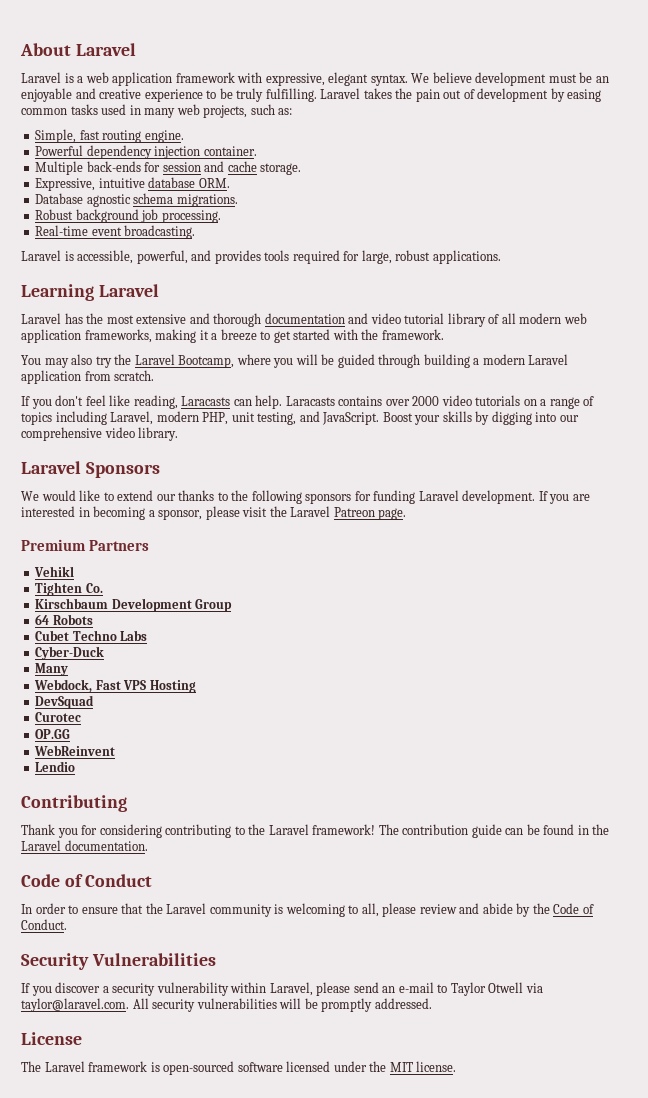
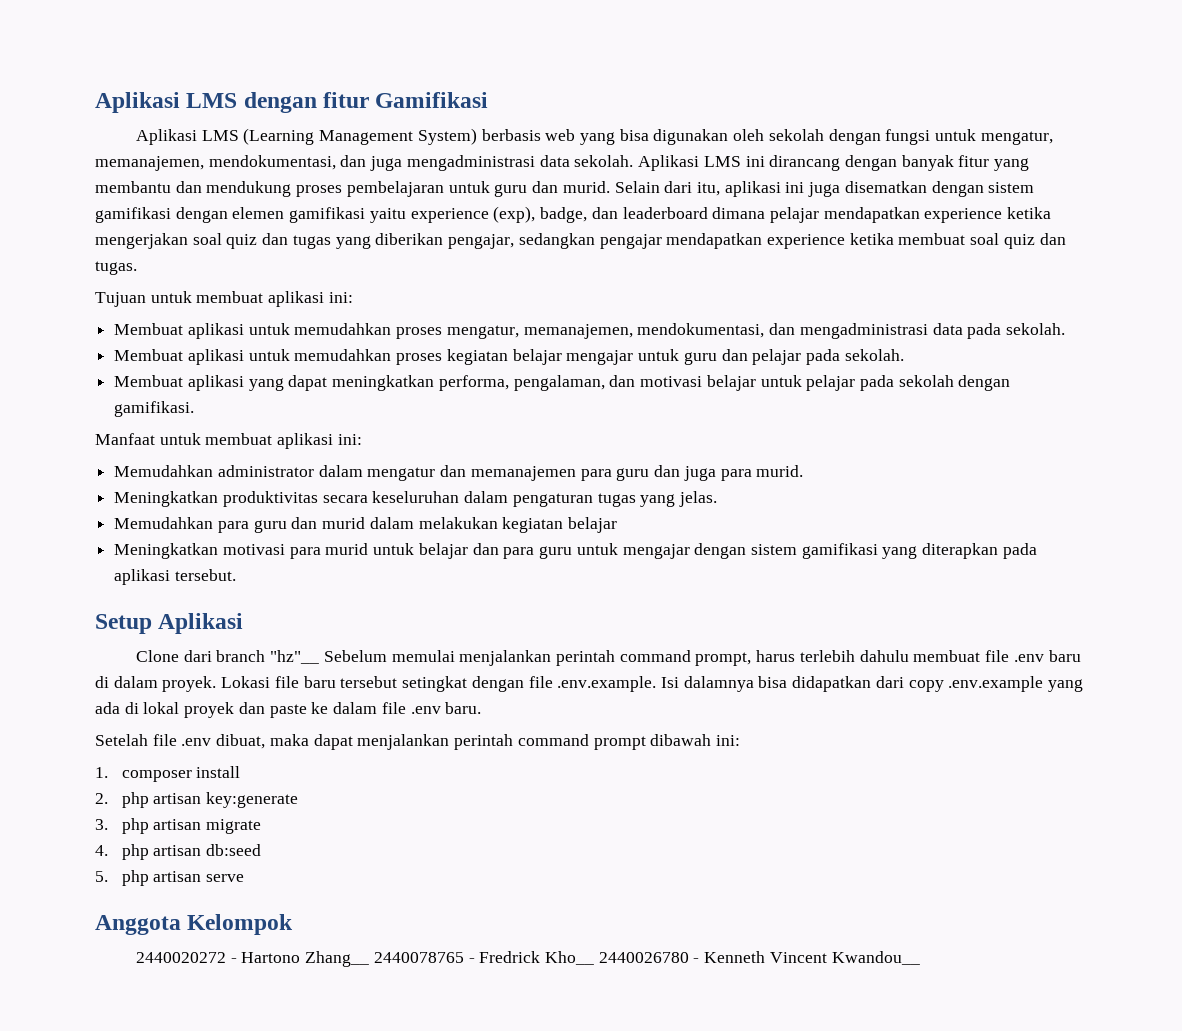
[20,43,136,56] [21,72,609,86] [21,88,602,102] [21,104,293,118] [35,129,184,143] [35,145,257,159] [35,161,302,175] [35,177,230,191] [35,193,238,207] [35,209,221,223] [35,225,196,239] [21,250,501,264] [21,284,159,301] [21,313,587,327] [21,329,444,343] [21,354,569,368] [21,370,155,384] [21,395,595,409] [21,411,579,425] [21,427,179,441] [21,461,160,478] [21,490,590,504] [21,506,407,520] [21,539,150,551] [34,566,75,577] [35,582,103,596] [35,598,233,612] [35,614,93,625] [35,630,148,641] [35,646,105,660] [35,663,69,676] [34,679,196,693] [35,695,95,709] [35,712,82,722] [35,729,71,739] [34,745,116,756] [35,761,76,772] [21,795,127,812] [21,824,610,838] [21,840,148,851] [21,874,153,887] [21,903,594,917] [21,919,67,930] [21,953,216,970] [21,982,543,996] [21,998,432,1012] [21,1032,82,1045] [21,1061,457,1075] About Laravel // Laravel is a web application framework with expressive, elegant syntax. We believe development must be an enjoyable and creative experience to be truly fulfilling. Laravel takes the pain out of development by easing common tasks used in many web projects, such as: // Simple, fast routing engine. // Powerful dependency injection container. // Multiple back-ends for session and cache storage. // Expressive, intuitive database ORM. // Database agnostic schema migrations. // Robust background job processing. // Real-time event broadcasting. // Laravel is accessible, powerful, and provides tools required for large, robust applications. // Learning Laravel // Laravel has the most extensive and thorough documentation and video tutorial library of all modern web application frameworks, making it a breeze to get started with the framework. // You may also try the Laravel Bootcamp, where you will be guided through building a modern Laravel application from scratch. // If you don't feel like reading, Laracasts can help. Laracasts contains over 2000 video tutorials on a range of topics including Laravel, modern PHP, unit testing, and JavaScript. Boost your skills by digging into our comprehensive video library. // Laravel Sponsors // We would like to extend our thanks to the following sponsors for funding Laravel development. If you are interested in becoming a sponsor, please visit the Laravel Patreon page. // Premium Partners // Vehikl // Tighten Co. // Kirschbaum Development Group // 64 Robots // Cubet Techno Labs // Cyber-Duck // Many // Webdock, Fast VPS Hosting // DevSquad // Curotec // OP.GG // WebReinvent // Lendio // Contributing // Thank you for considering contributing to the Laravel framework! The contribution guide can be found in the Laravel documentation. // Code of Conduct // In order to ensure that the Laravel community is welcoming to all, please review and abide by the Code of Conduct. // Security Vulnerabilities // If you discover a security vulnerability within Laravel, please send an e-mail to Taylor Otwell via taylor@laravel.com. All security vulnerabilities will be promptly addressed. // License // The Laravel framework is open-sourced software licensed under the MIT license. -> [95,92,489,113] [135,128,1053,145] [95,155,1030,171] [95,181,1035,197] [95,206,1052,223] [95,233,1066,249] [95,261,137,275] [95,291,353,307] [114,323,1065,339] [114,349,904,365] [114,375,1011,391] [114,401,195,417] [95,433,362,449] [114,465,804,481] [114,491,718,507] [114,517,618,533] [114,543,1037,559] [114,569,236,585] [95,613,244,634] [135,650,1081,666] [95,676,1084,692] [95,702,482,718] [95,734,740,750] [95,766,241,782] [95,792,299,808] [95,818,262,834] [95,844,262,860] [95,870,245,886] [95,914,294,935] [135,951,920,967] Aplikasi LMS dengan fitur Gamifikasi // Aplikasi LMS (Learning Management System) berbasis web yang bisa digunakan oleh sekolah dengan fungsi untuk mengatur, memanajemen, mendokumentasi, dan juga mengadministrasi data sekolah. Aplikasi LMS ini dirancang dengan banyak fitur yang membantu dan mendukung proses pembelajaran untuk guru dan murid. Selain dari itu, aplikasi ini juga disematkan dengan sistem gamifikasi dengan elemen gamifikasi yaitu experience (exp), badge, dan leaderboard dimana pelajar mendapatkan experience ketika mengerjakan soal quiz dan tugas yang diberikan pengajar, sedangkan pengajar mendapatkan experience ketika membuat soal quiz dan tugas. // Tujuan untuk membuat aplikasi ini: // Membuat aplikasi untuk memudahkan proses mengatur, memanajemen, mendokumentasi, dan mengadministrasi data pada sekolah. // Membuat aplikasi untuk memudahkan proses kegiatan belajar mengajar untuk guru dan pelajar pada sekolah. // Membuat aplikasi yang dapat meningkatkan performa, pengalaman, dan motivasi belajar untuk pelajar pada sekolah dengan gamifikasi. // Manfaat untuk membuat aplikasi ini: // Memudahkan administrator dalam mengatur dan memanajemen para guru dan juga para murid. // Meningkatkan produktivitas secara keseluruhan dalam pengaturan tugas yang jelas. // Memudahkan para guru dan murid dalam melakukan kegiatan belajar // Meningkatkan motivasi para murid untuk belajar dan para guru untuk mengajar dengan sistem gamifikasi yang diterapkan pada aplikasi tersebut. // Setup Aplikasi // Clone dari branch "hz"__ Sebelum memulai menjalankan perintah command prompt, harus terlebih dahulu membuat file .env baru di dalam proyek. Lokasi file baru tersebut setingkat dengan file .env.example. Isi dalamnya bisa didapatkan dari copy .env.example yang ada di lokal proyek dan paste ke dalam file .env baru. // Setelah file .env dibuat, maka dapat menjalankan perintah command prompt dibawah ini: // 1. composer install // 2. php artisan key:generate // 3. php artisan migrate // 4. php artisan db:seed // 5. php artisan serve // Anggota Kelompok // 2440020272 - Hartono Zhang__ 2440078765 - Fredrick Kho__ 2440026780 - Kenneth Vincent Kwandou__

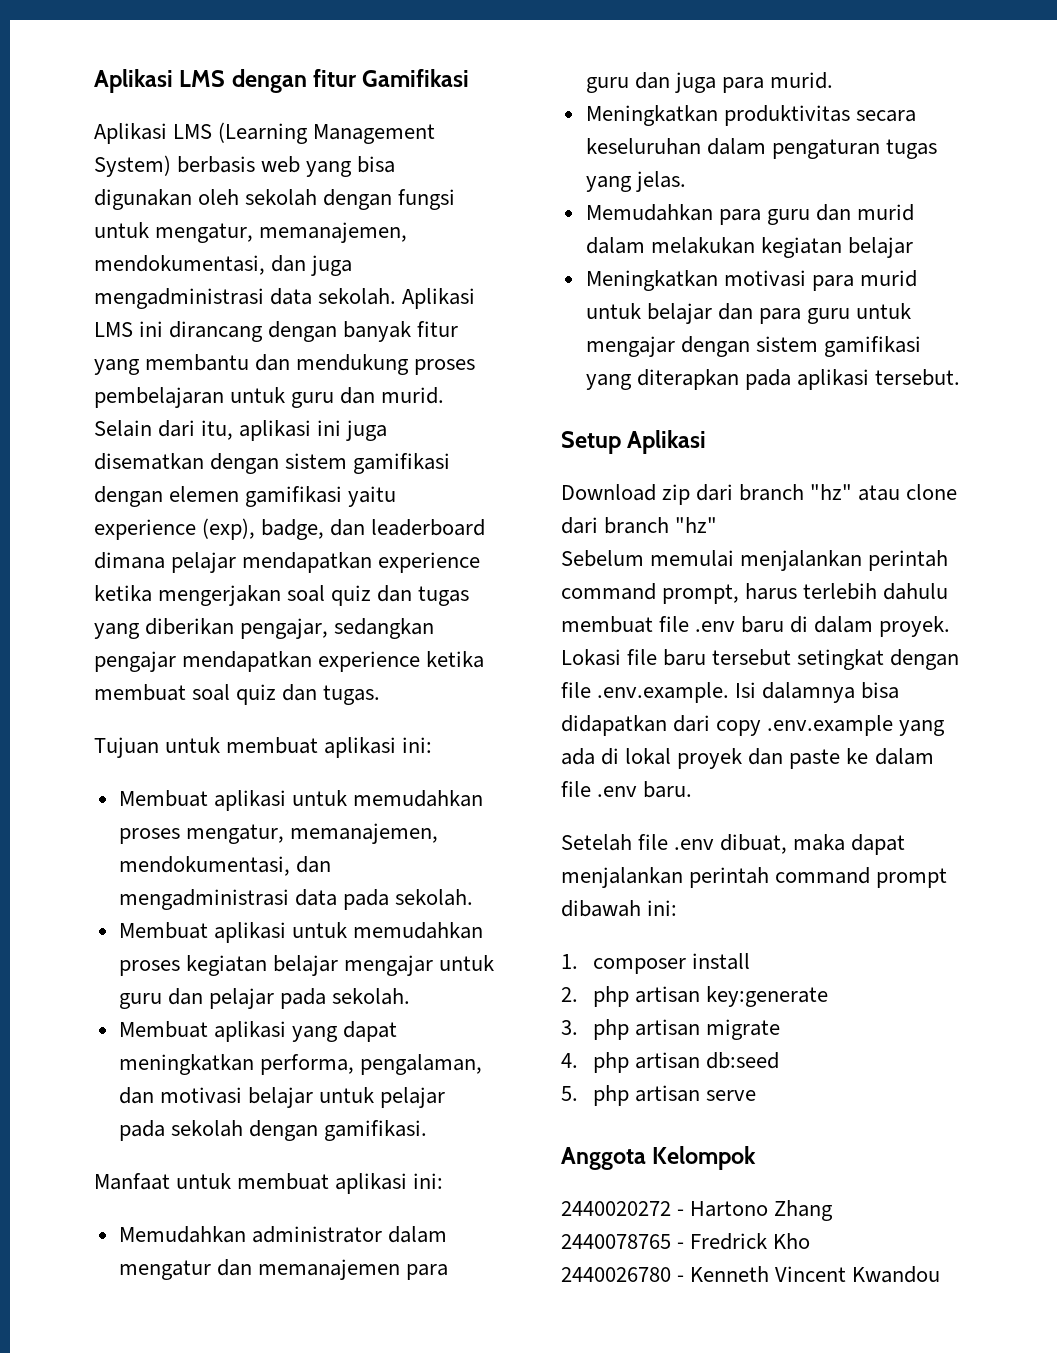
[135,650,320,664] Clone dari branch "hz"__ -> [561,484,958,505] [561,517,718,534] Download zip dari branch "hz" atau clone dari branch "hz" //
[305,951,370,967] Zhang__ -> [774,1200,834,1221] Zhang //
[544,951,594,965] Kho__ -> [773,1233,811,1249] Kho //
[831,951,920,965] Kwandou__ -> [852,1266,941,1283] Kwandou

